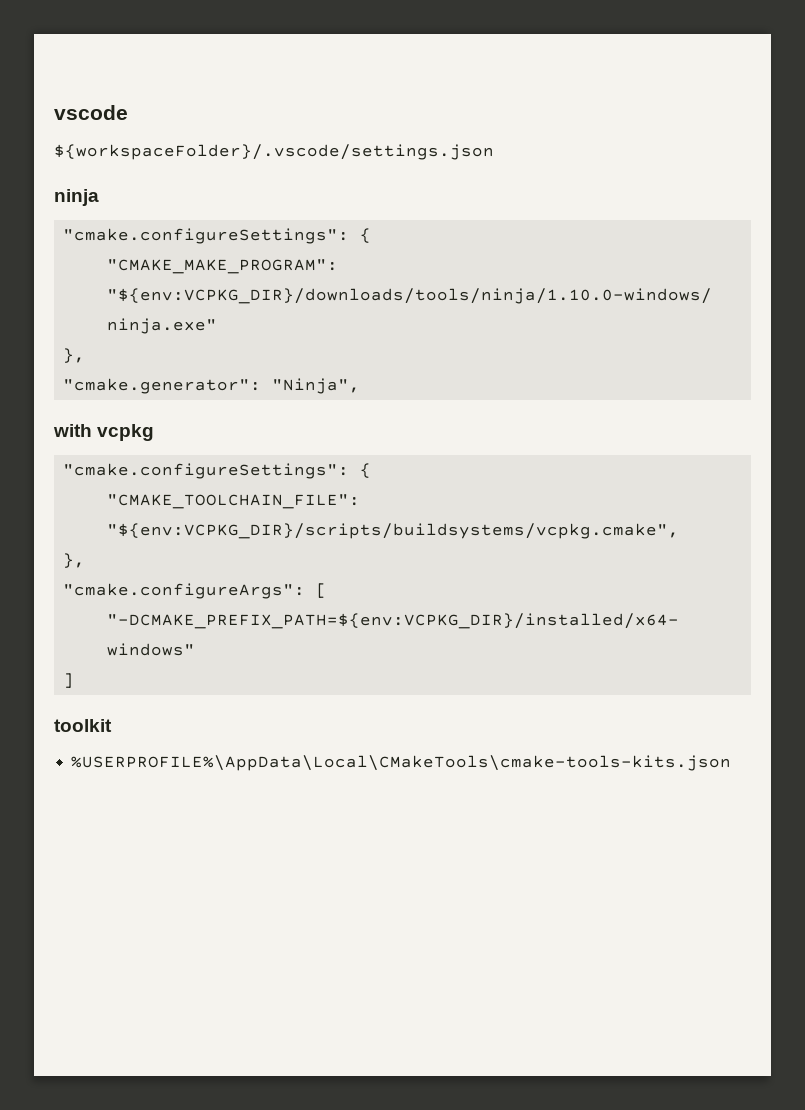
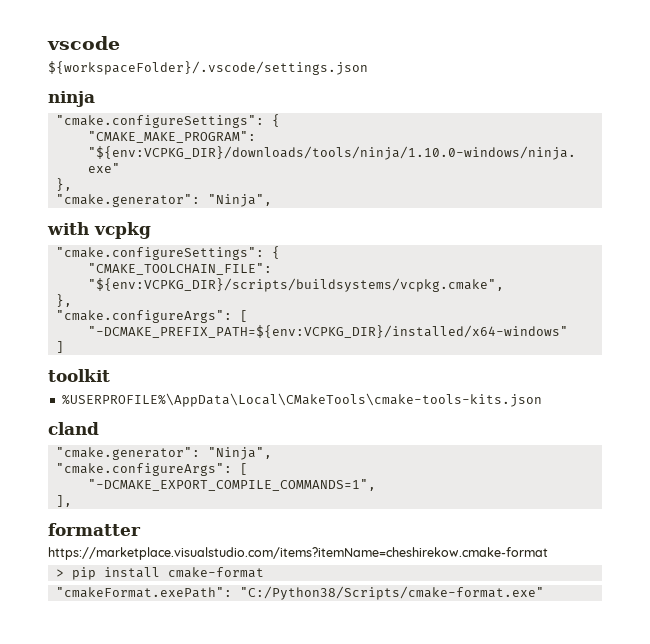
(731, 763) none -> [48,422,99,435] [55,447,272,460] [55,463,248,476] [87,479,376,491] [55,495,72,507] [48,523,141,536] [48,547,548,560] [55,567,264,580] [55,586,544,600] // cland // "cmake.generator": "Ninja", // "cmake.configureArgs": [ // "-DCMAKE_EXPORT_COMPILE_COMMANDS=1", // ], // formatter // https://marketplace.visualstudio.com/items?itemName=cheshirekow.cmake-format // > pip install cmake-format // "cmakeFormat.exePath": "C:/Python38/Scripts/cmake-format.exe"

